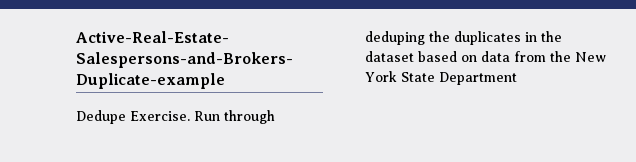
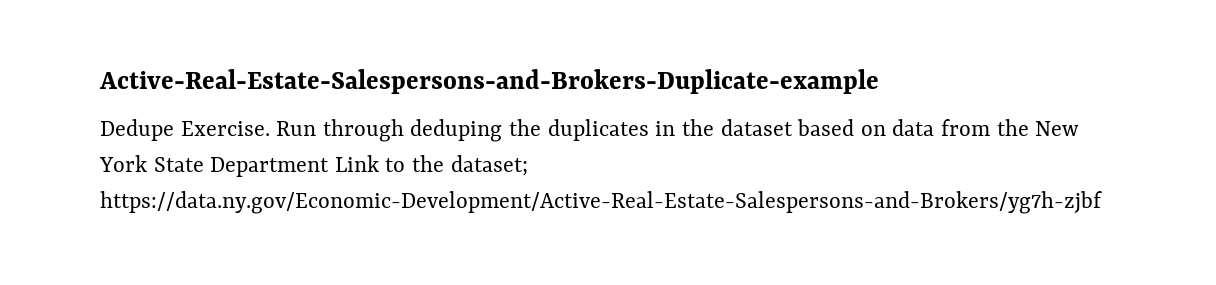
(517, 78) none -> [334,155,528,176] [100,191,1102,214] Link to the dataset; https://data.ny.gov/Economic-Development/Active-Real-Estate-Salespersons-and-Brokers/yg7h-zjbf

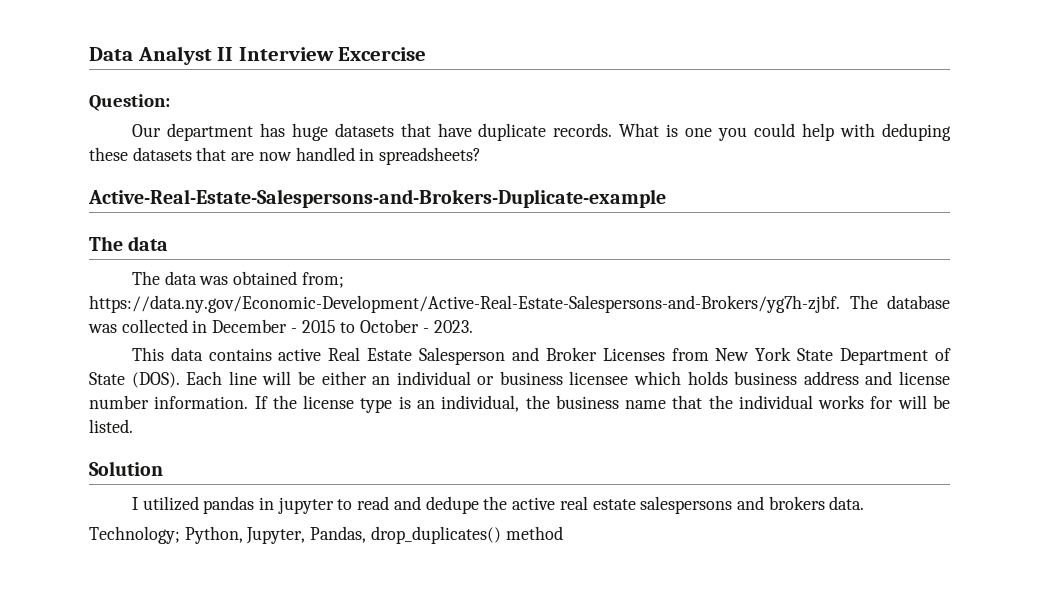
[99,69,879,94] [100,119,1080,142] [99,155,528,177] [100,191,1102,214] Active-Real-Estate-Salespersons-and-Brokers-Duplicate-example // Dedupe Exercise. Run through deduping the duplicates in the dataset based on data from the New York State Department Link to the dataset; https://data.ny.gov/Economic-Development/Active-Real-Estate-Salespersons-and-Brokers/yg7h-zjbf -> [89,46,427,65] [89,94,170,111] [131,123,952,141] [89,147,482,165] [88,189,666,208] [89,236,169,251] [131,271,344,288] [89,295,950,313] [88,319,473,333] [131,347,951,365] [89,371,951,388] [89,395,951,413] [89,419,133,433] [89,461,163,476] [131,496,865,514] [89,526,563,544] Data Analyst II Interview Excercise // Question: // Our department has huge datasets that have duplicate records. What is one you could help with deduping these datasets that are now handled in spreadsheets? // Active-Real-Estate-Salespersons-and-Brokers-Duplicate-example // The data // The data was obtained from; https://data.ny.gov/Economic-Development/Active-Real-Estate-Salespersons-and-Brokers/yg7h-zjbf. The database was collected in December - 2015 to October - 2023. // This data contains active Real Estate Salesperson and Broker Licenses from New York State Department of State (DOS). Each line will be either an individual or business licensee which holds business address and license number information. If the license type is an individual, the business name that the individual works for will be listed. // Solution // I utilized pandas in jupyter to read and dedupe the active real estate salespersons and brokers data. // Technology; Python, Jupyter, Pandas, drop_duplicates() method

